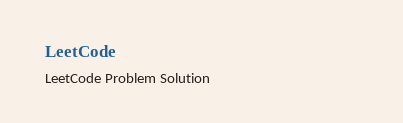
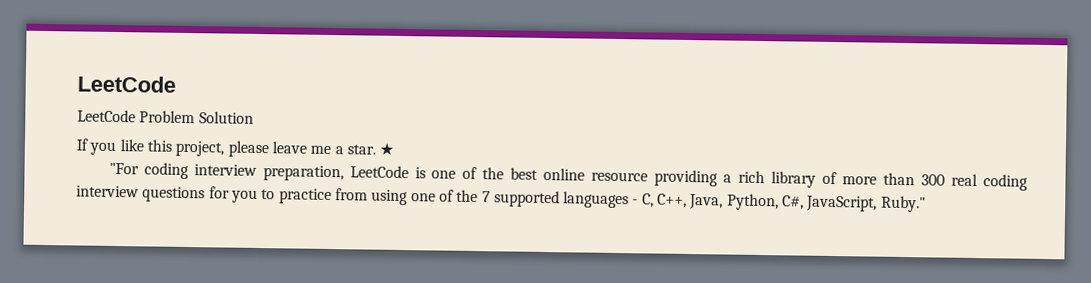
(210, 78) none -> [76,138,395,158] [108,162,1028,191] [76,185,926,213] // If you like this project, please leave me a star. ★ // "For coding interview preparation, LeetCode is one of the best online resource providing a rich library of more than 300 real coding interview questions for you to practice from using one of the 7 supported languages - C, C++, Java, Python, C#, JavaScript, Ruby."

